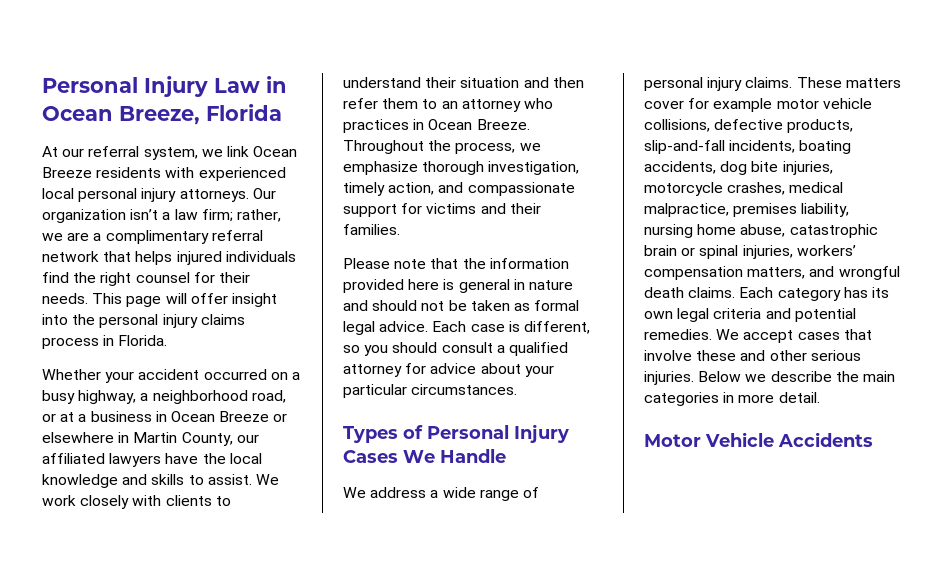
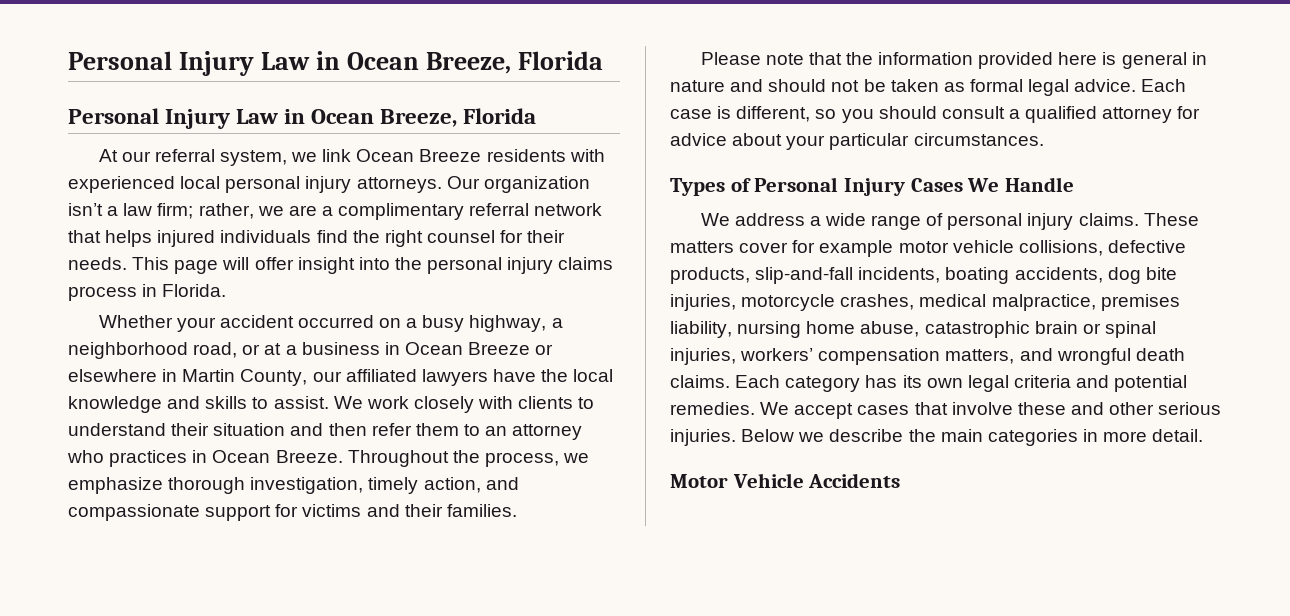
[42,76,287,97] [42,104,282,125] Personal Injury Law in Ocean Breeze, Florida -> [68,51,604,76] [68,108,537,129] Personal Injury Law in Ocean Breeze, Florida // Personal Injury Law in Ocean Breeze, Florida

